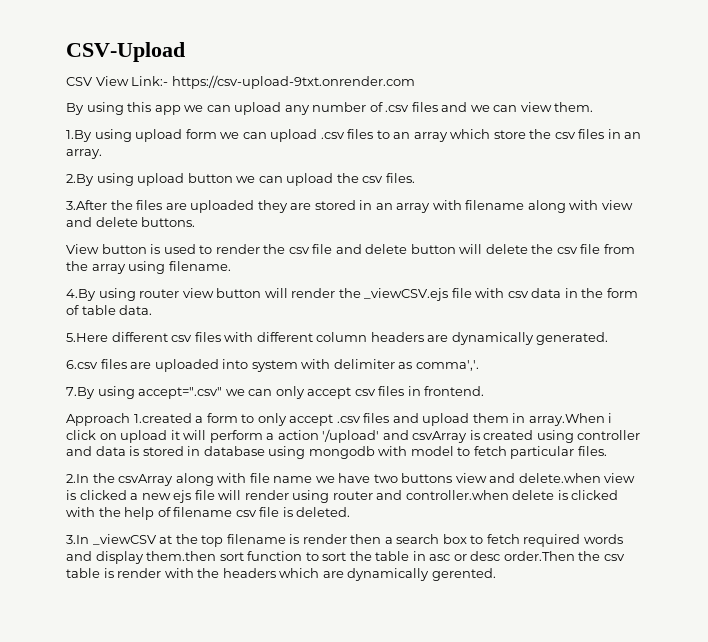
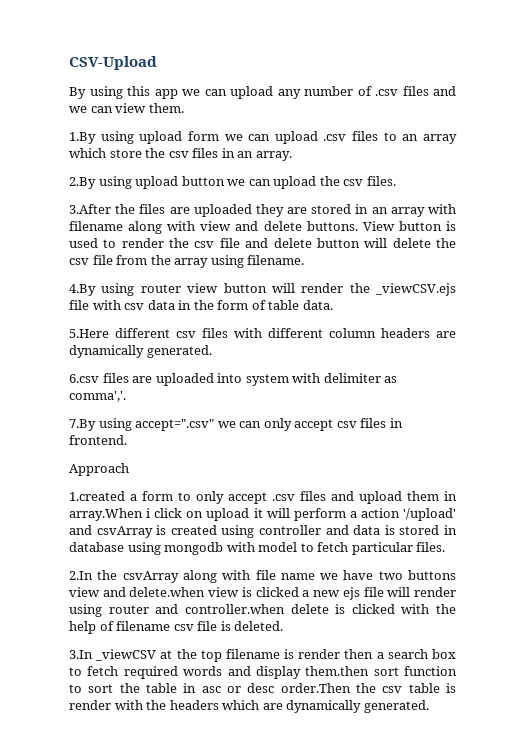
[66,75,415,89] // CSV View Link:- https://csv-upload-9txt.onrender.com -> (157, 63) none
(196, 222) // -> (358, 226) none
(130, 419) none -> (129, 469) //
[431,568,496,581] gerented. -> [363,700,429,713] generated.

